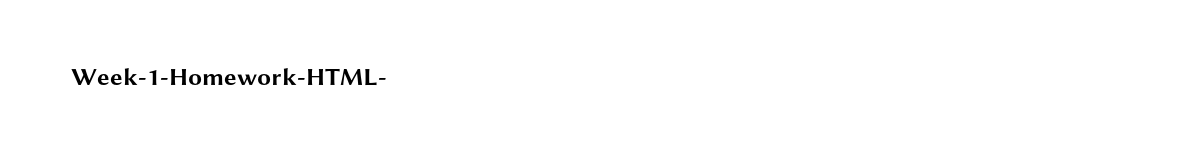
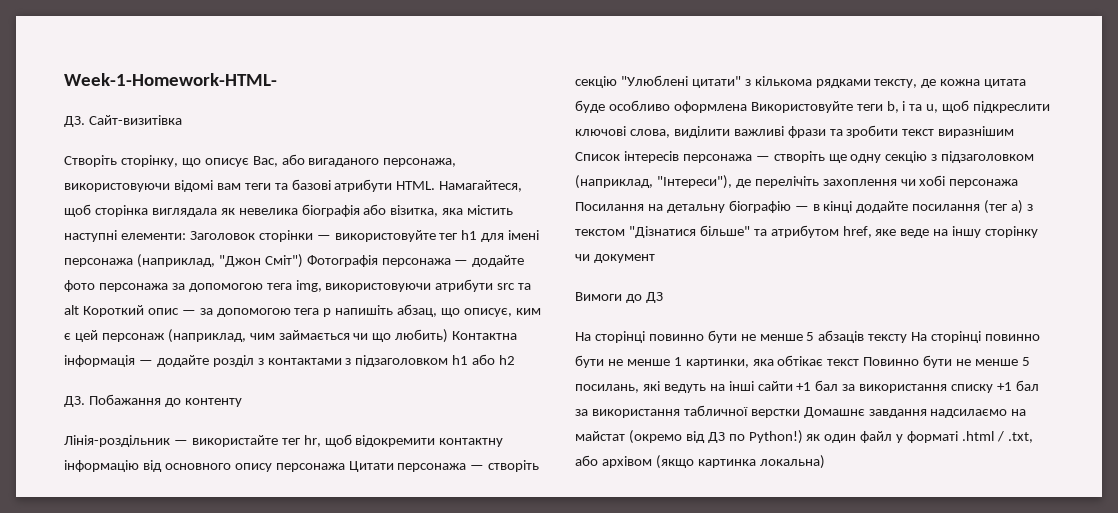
(387, 77) none -> [64,115,182,127] [64,154,457,167] [64,179,523,192] [64,204,514,217] [64,230,540,242] [64,254,525,268] [64,279,532,292] [64,304,541,317] [64,329,518,343] [64,354,516,367] [64,394,242,407] [64,434,504,447] [64,460,540,472] [575,75,1027,88] [575,100,1051,113] [575,125,1015,138] [575,151,1035,163] [575,175,1019,189] [575,200,1034,214] [575,225,1039,238] [575,254,655,263] [575,292,663,303] [575,330,1041,343] [575,355,1030,368] [575,380,1039,393] [575,405,1027,418] [575,430,1033,444] [575,455,825,469] // ДЗ. Сайт-визитiвка // Створіть сторінку, що описує Вас, або вигаданого персонажа, використовуючи відомі вам теги та базові атрибути HTML. Намагайтеся, щоб сторінка виглядала як невелика біографія або візитка, яка містить наступні елементи: Заголовок сторінки — використовуйте тег h1 для імені персонажа (наприклад, "Джон Сміт") Фотографія персонажа — додайте фото персонажа за допомогою тега img, використовуючи атрибути src та alt Короткий опис — за допомогою тега p напишіть абзац, що описує, ким є цей персонаж (наприклад, чим займається чи що любить) Контактна інформація — додайте розділ з контактами з підзаголовком h1 або h2 // ДЗ. Побажання до контенту // Лінія-роздільник — використайте тег hr, щоб відокремити контактну інформацію від основного опису персонажа Цитати персонажа — створіть секцію "Улюблені цитати" з кількома рядками тексту, де кожна цитата буде особливо оформлена Використовуйте теги b, i та u, щоб підкреслити ключові слова, виділити важливі фрази та зробити текст виразнішим Список інтересів персонажа — створіть ще одну секцію з підзаголовком (наприклад, "Інтереси"), де перелічіть захоплення чи хобі персонажа Посилання на детальну біографію — в кінці додайте посилання (тег a) з текстом "Дізнатися більше" та атрибутом href, яке веде на іншу сторінку чи документ // Вимоги до ДЗ // На сторінці повинно бути не менше 5 абзаців тексту На сторінці повинно бути не менше 1 картинки, яка обтікає текст Повинно бути не менше 5 посилань, які ведуть на інші сайти +1 бал за використання списку +1 бал за використання табличної верстки Домашнє завдання надсилаємо на майстат (окремо вiд ДЗ по Python!) як один файл у форматі .html / .txt, або архівом (якщо картинка локальна)

